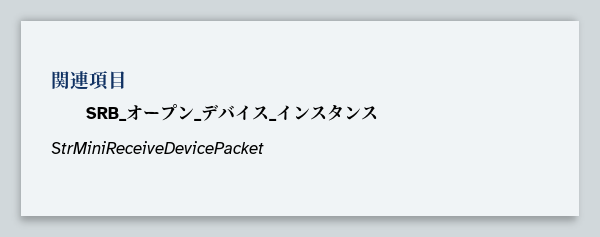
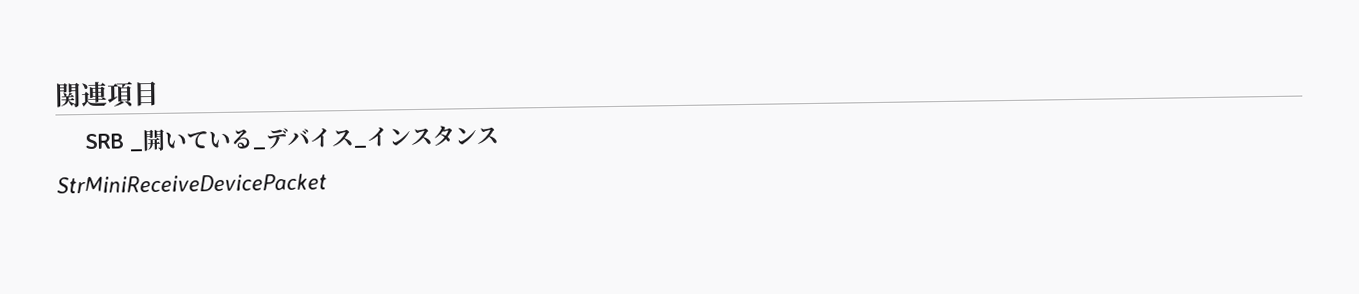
[86,104,195,121] SRB_オープン -> [84,128,254,152] SRB _開いている

